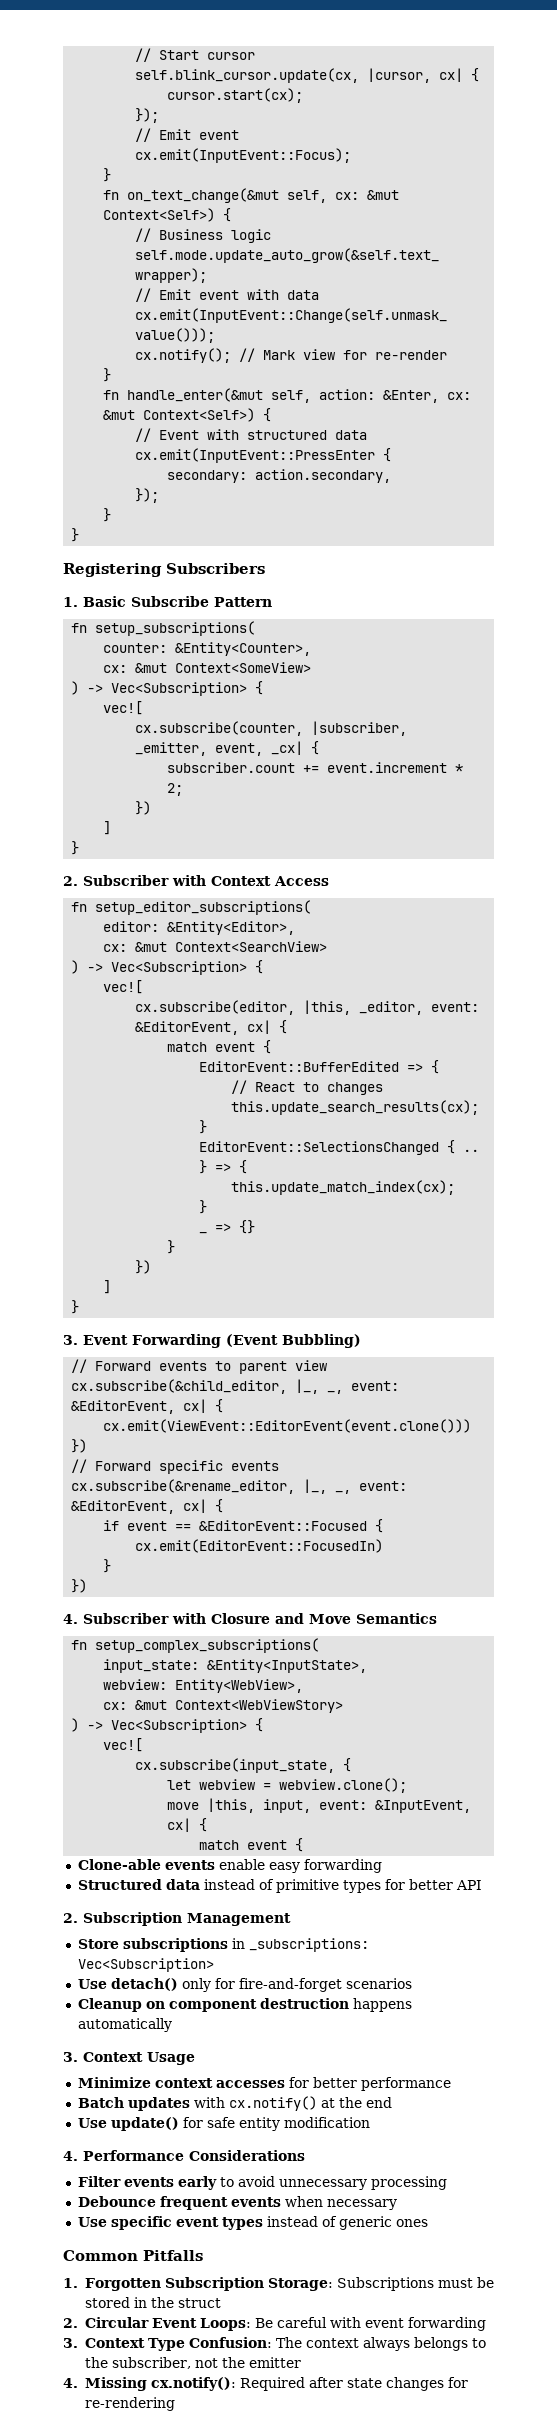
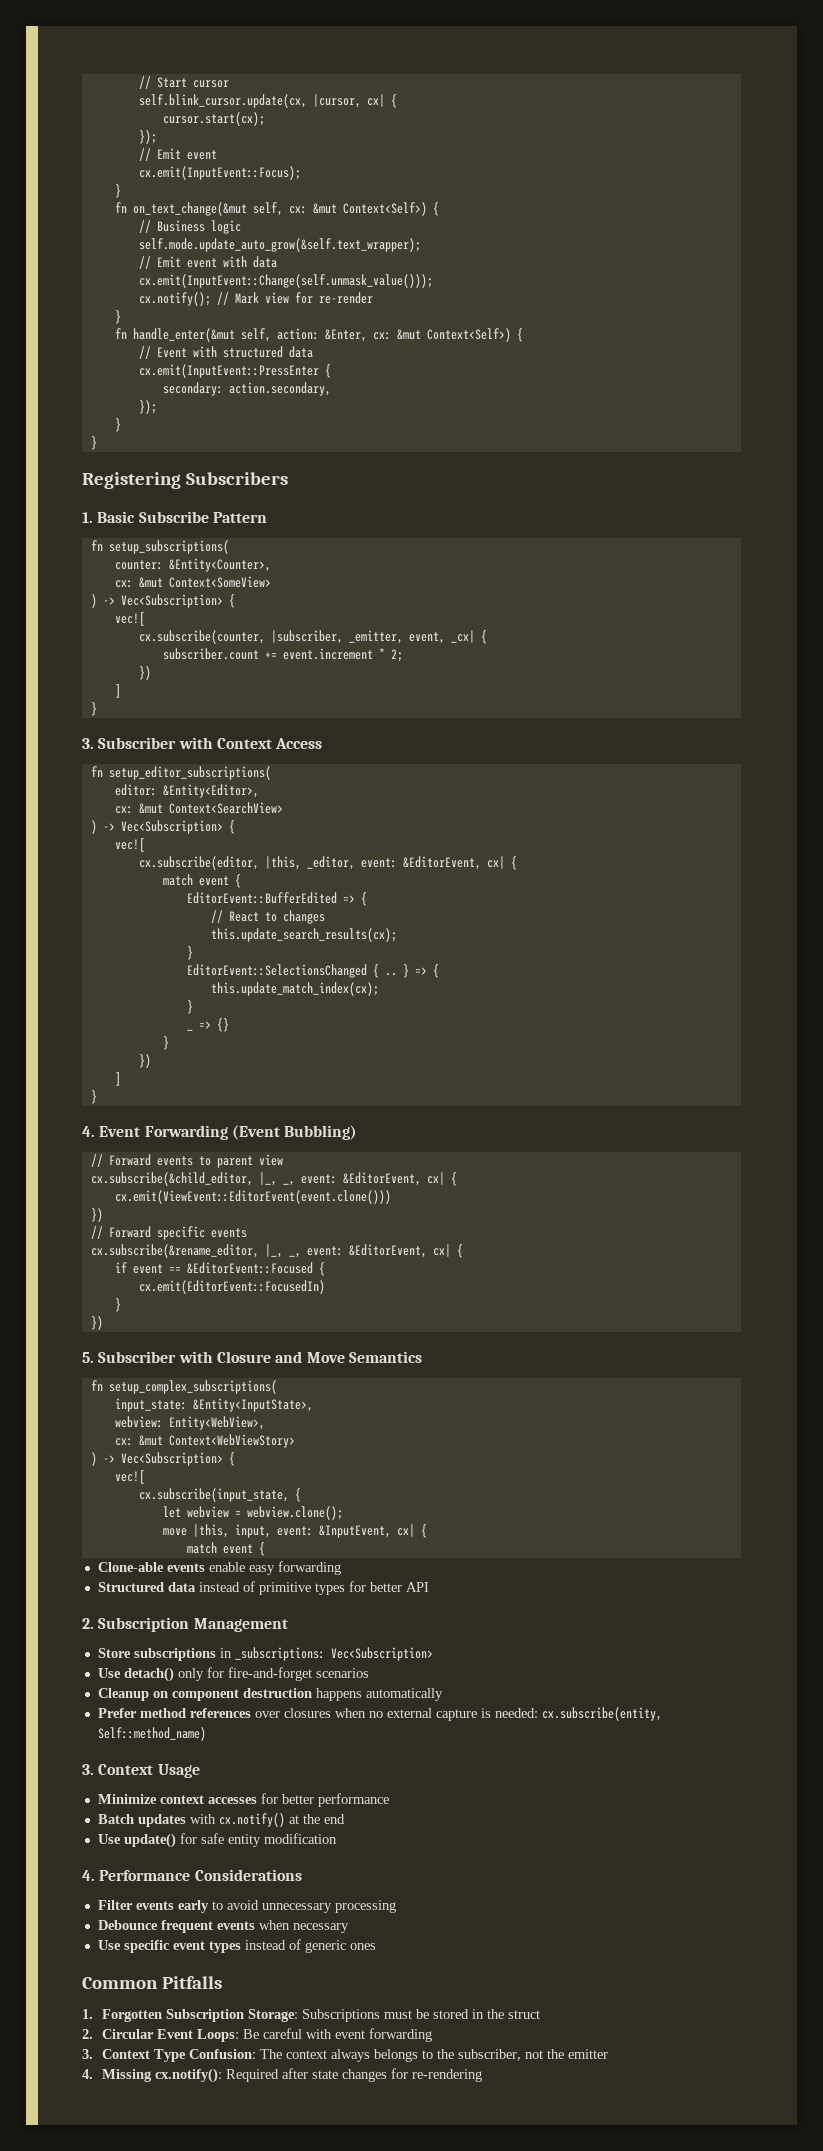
[63,876,78,886] 2. -> [82,738,94,749] 3.
[63,1335,78,1345] 3. -> [82,1126,95,1137] 4.
[63,1614,78,1624] 4. -> [82,1352,94,1363] 5.
(172, 2025) none -> [97,1707,662,1721] [97,1727,206,1741] // Prefer method references over closures when no external capture is needed: cx.subscribe(entity, Self::method_name)

